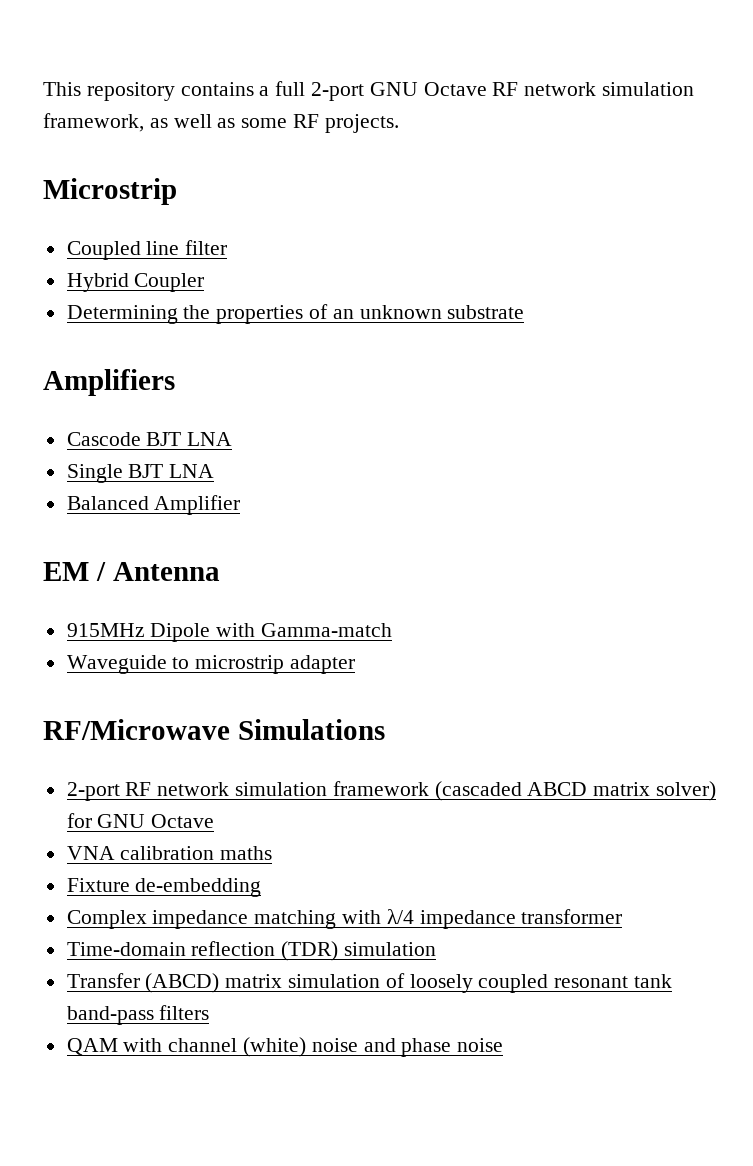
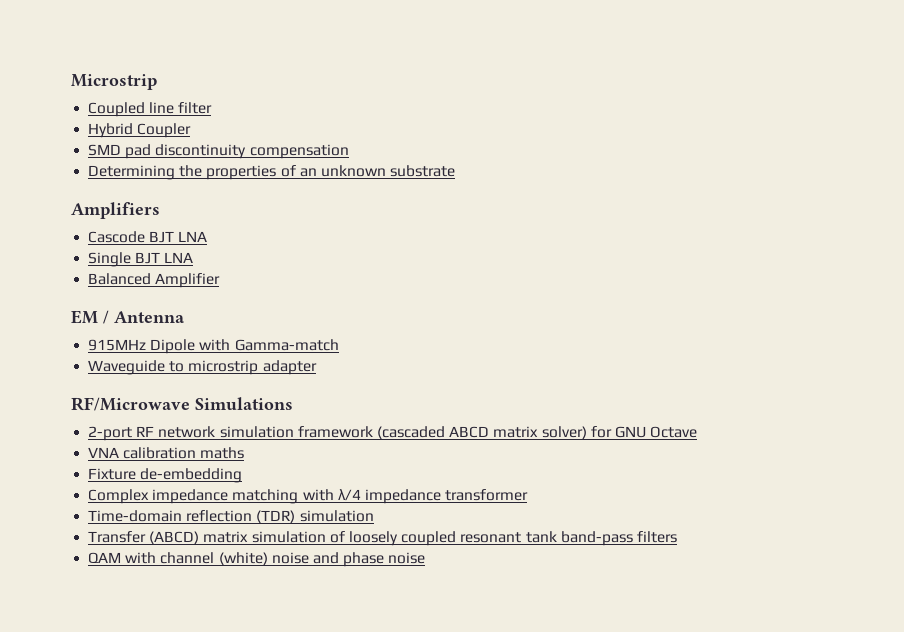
[43,81,695,101] [43,113,399,133] This repository contains a full 2-port GNU Octave RF network simulation framework, as well as some RF projects. // -> (71, 82) none
(205, 282) none -> [88,144,349,159] // SMD pad discontinuity compensation

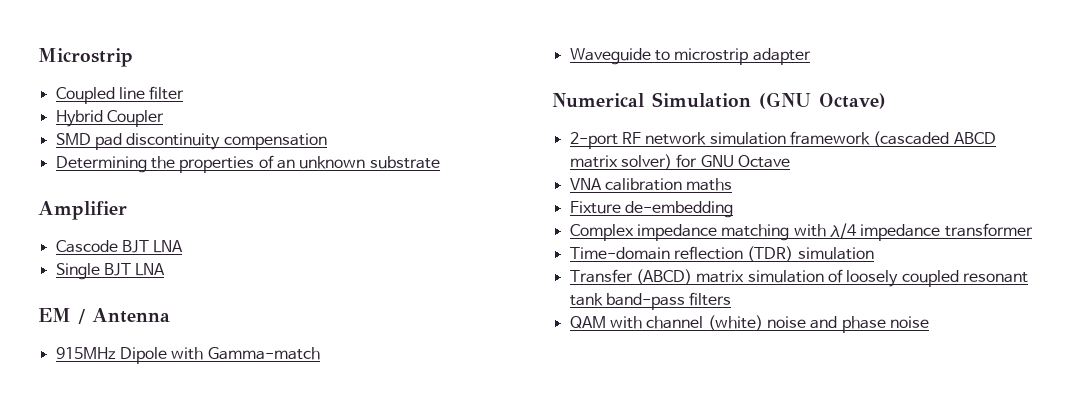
[71,202,160,219] Amplifiers -> [38,201,127,220] Amplifier
[88,273,221,288] // Balanced Amplifier -> (166, 269) none
[71,397,293,411] RF/Microwave Simulations -> [552,92,886,109] Numerical Simulation (GNU Octave)

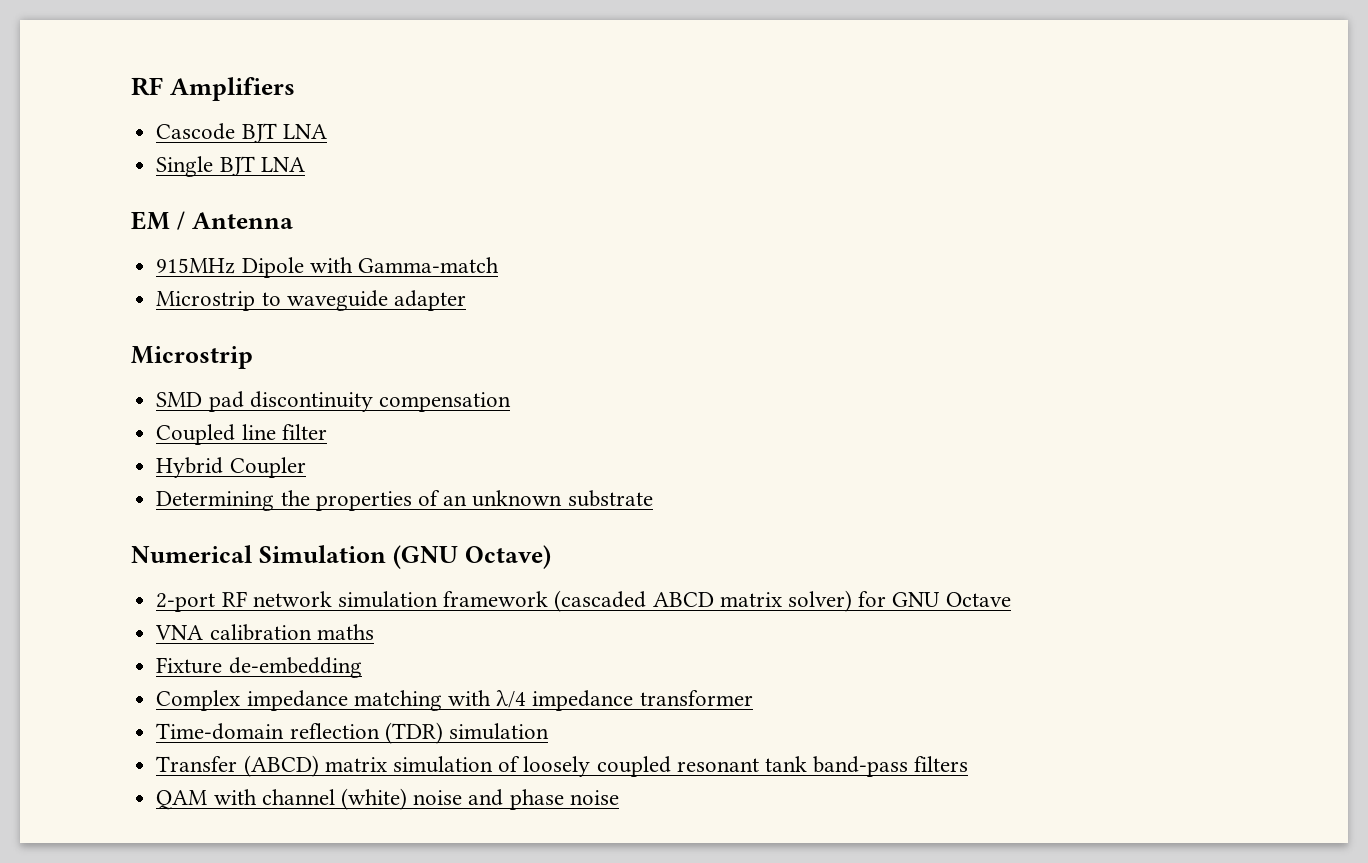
[38,48,133,67] [55,86,185,104] [55,110,164,127] [55,133,327,150] [55,155,440,173] [38,201,127,220] Microstrip // Coupled line filter // Hybrid Coupler // SMD pad discontinuity compensation // Determining the properties of an unknown substrate // Amplifier -> [131,77,295,101] RF Amplifiers
[569,48,811,65] Waveguide to microstrip adapter -> [156,290,466,311] [131,346,253,369] [156,391,511,412] [156,424,327,445] [156,457,306,478] [156,490,653,511] Microstrip to waveguide adapter // Microstrip // SMD pad discontinuity compensation // Coupled line filter // Hybrid Coupler // Determining the properties of an unknown substrate

